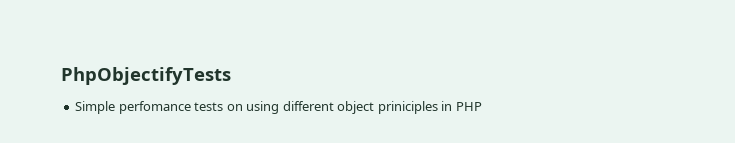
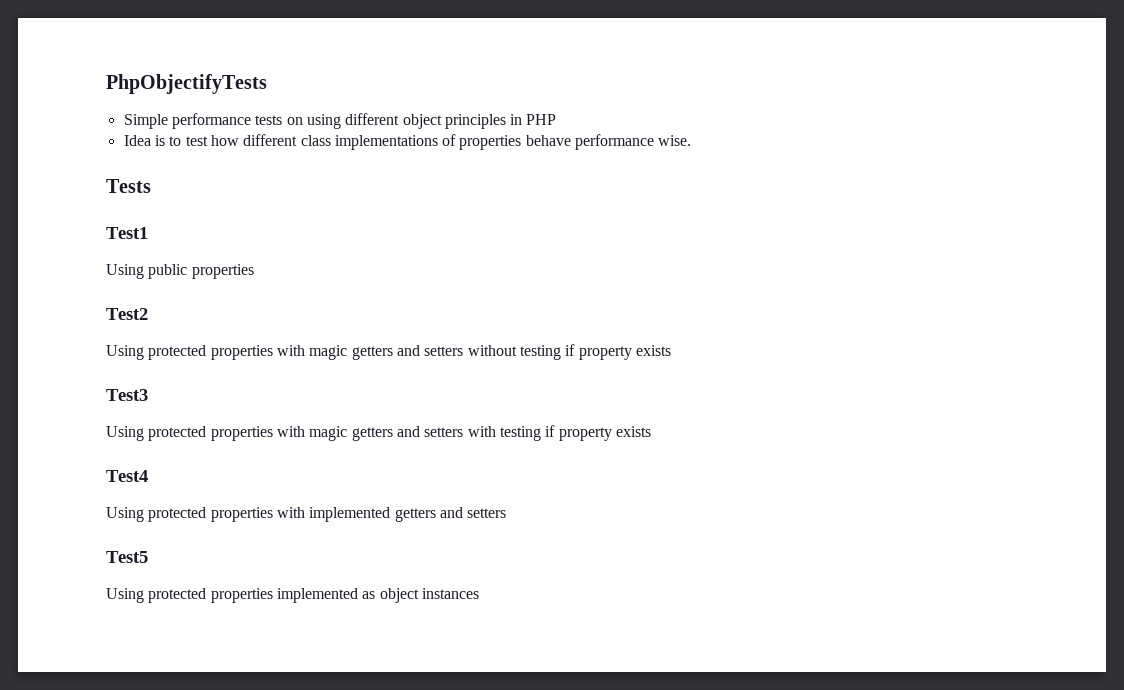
[118,101,191,114] perfomance -> [171,113,251,129] performance
[377,101,438,114] priniciples -> [444,114,506,129] principles
(482, 106) none -> [123,134,692,150] [106,179,151,193] [106,227,148,239] [106,264,254,279] [106,308,148,320] [106,344,671,360] [106,389,148,401] [106,425,651,441] [106,470,148,482] [106,507,507,522] [106,551,148,563] [106,588,479,603] // Idea is to test how different class implementations of properties behave performance wise. // Tests // Test1 // Using public properties // Test2 // Using protected properties with magic getters and setters without testing if property exists // Test3 // Using protected properties with magic getters and setters with testing if property exists // Test4 // Using protected properties with implemented getters and setters // Test5 // Using protected properties implemented as object instances

